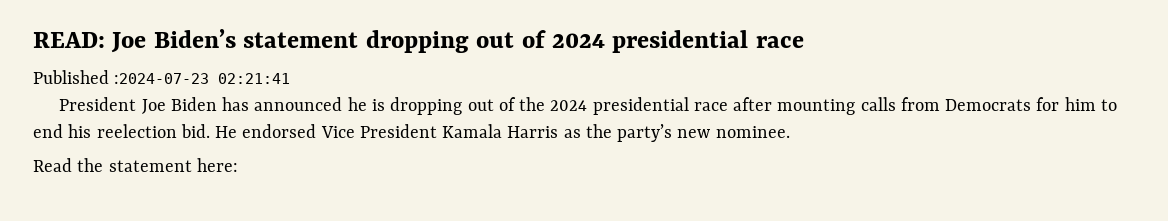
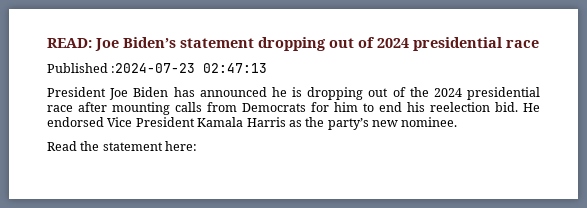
[218,73,291,84] 02:21:41 -> [203,63,268,73] 02:47:13

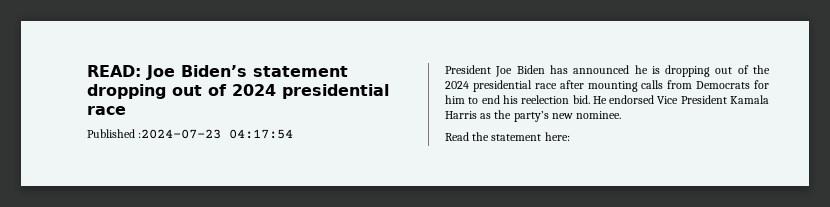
[203,63,268,73] 02:47:13 -> [229,129,294,139] 04:17:54

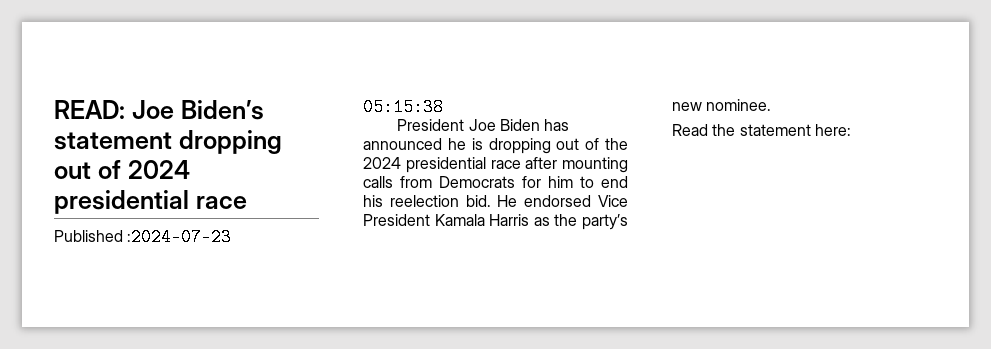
[229,129,294,139] 04:17:54 -> [363,98,443,116] 05:15:38

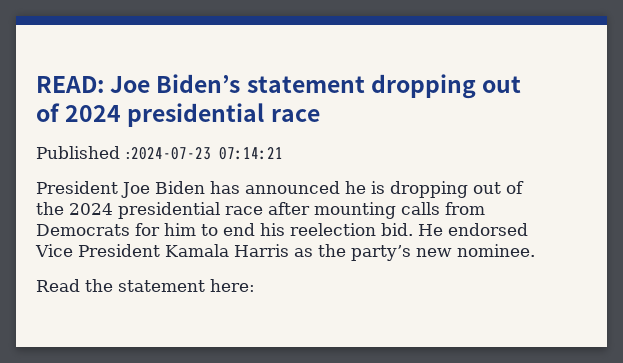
[363,98,443,116] 05:15:38 -> [219,147,283,160] 07:14:21

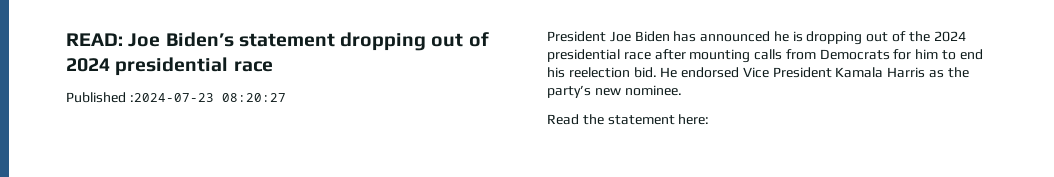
[219,147,283,160] 07:14:21 -> [221,93,286,102] 08:20:27

